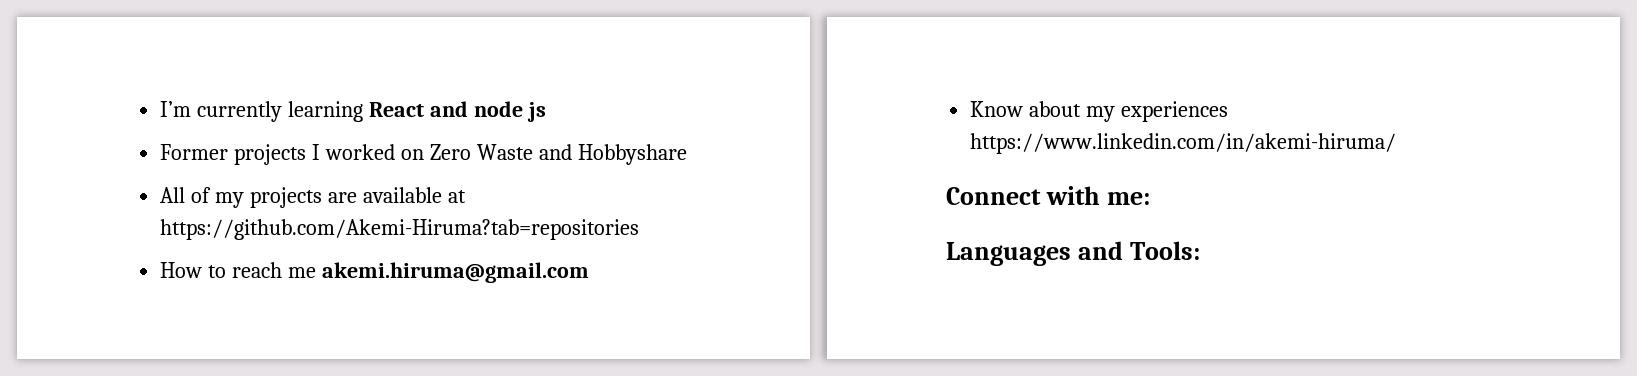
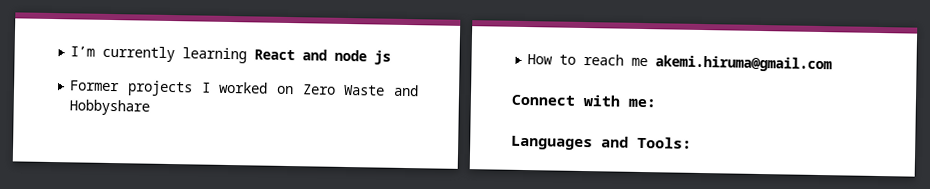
[160,187,466,208] [160,219,640,240] // All of my projects are available at https://github.com/Akemi-Hiruma?tab=repositories -> (151, 107) none
[970,101,1229,122] [970,133,1397,154] // Know about my experiences https://www.linkedin.com/in/akemi-hiruma/ -> (833, 64) none

